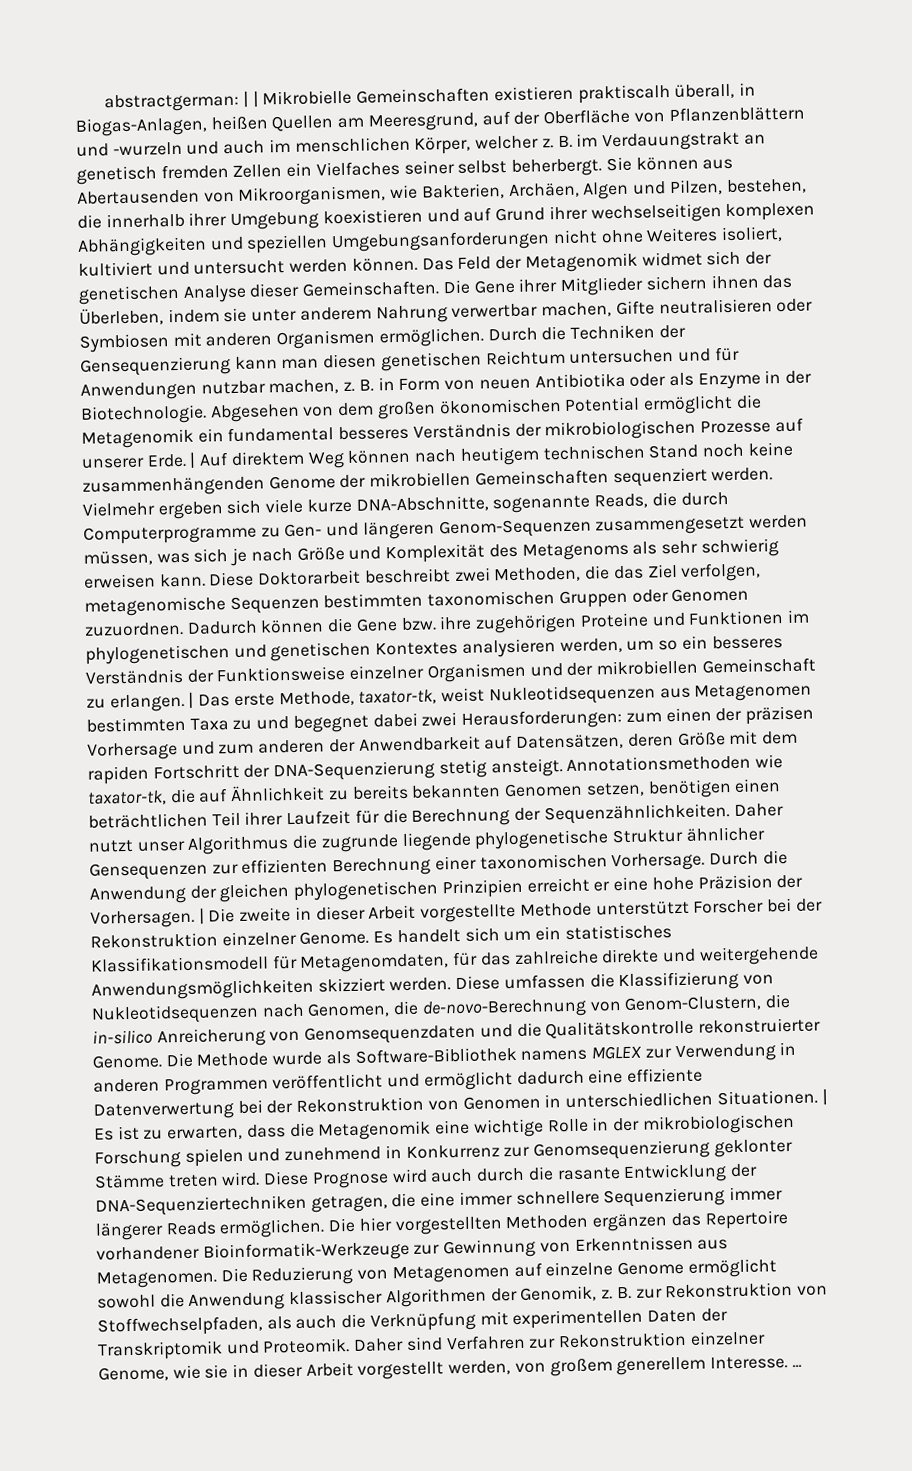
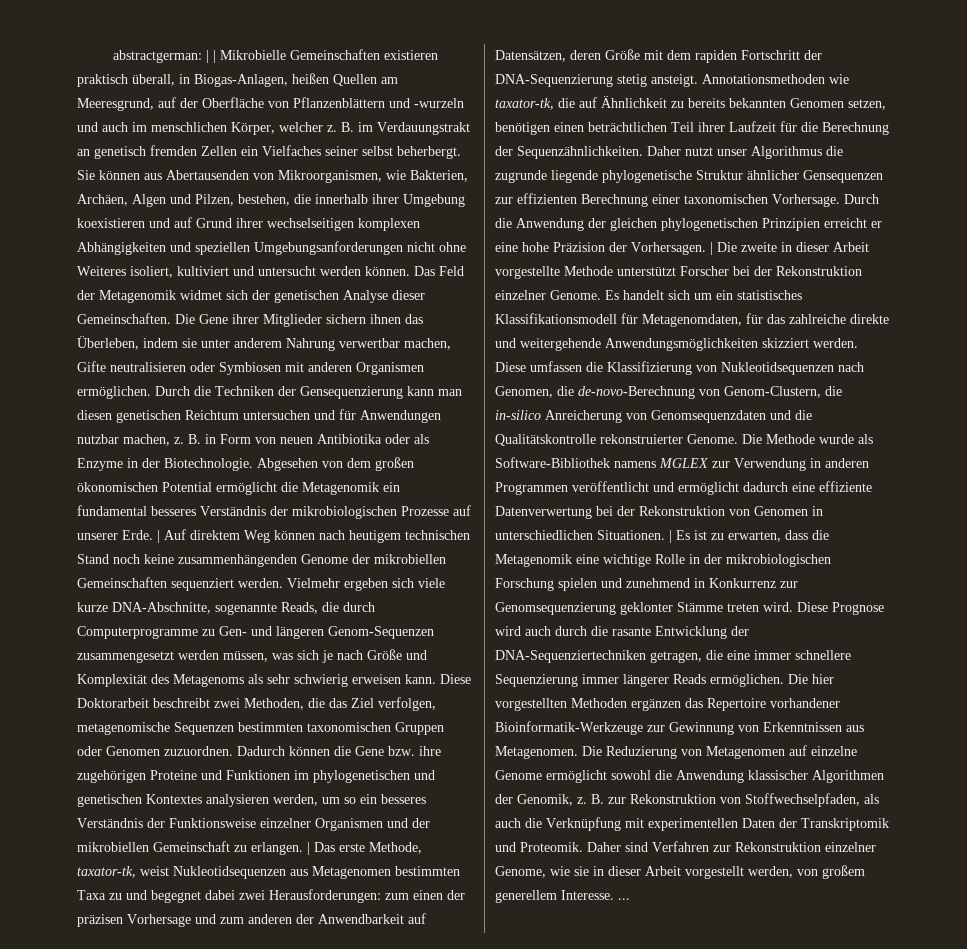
[577,84,671,104] praktiscalh -> [77,74,128,87] praktisch

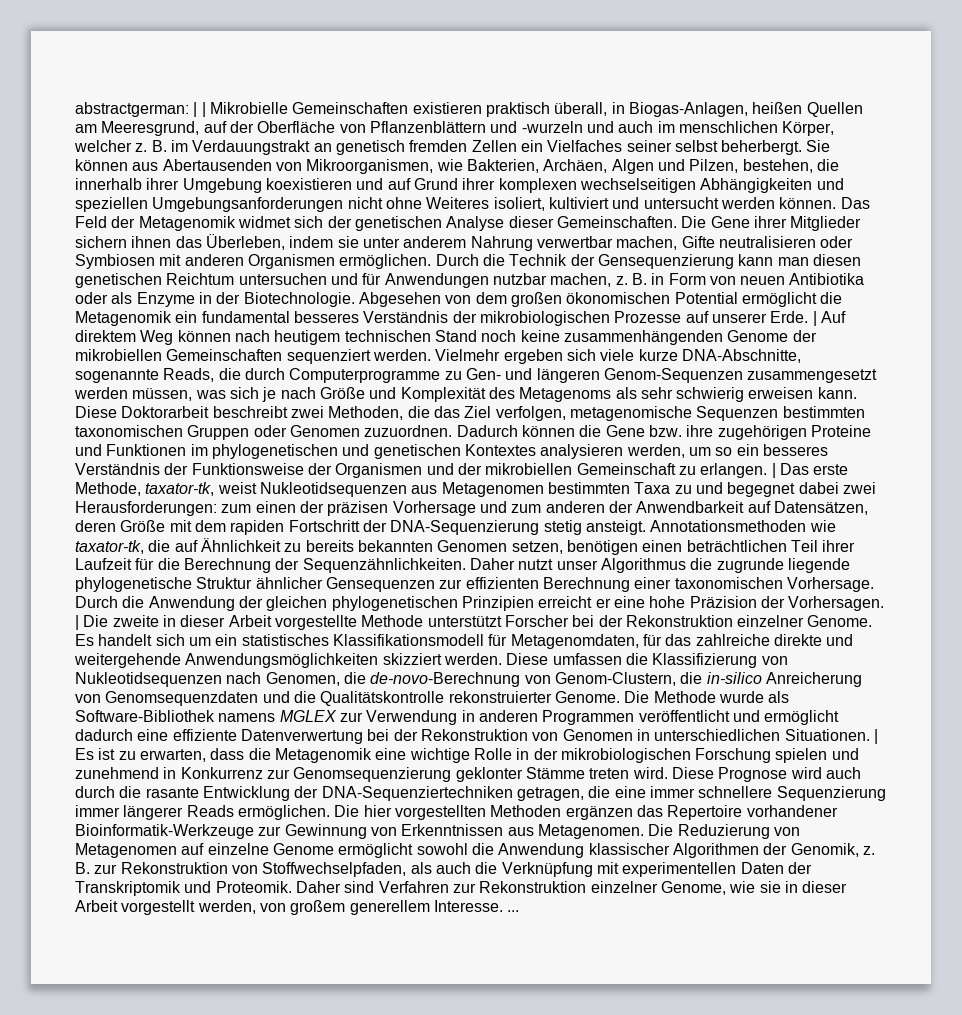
[267,218,420,231] wechselseitigen komplexen -> [498,178,696,193] komplexen wechselseitigen
[215,386,274,396] Techniken -> [509,254,568,266] Technik
[260,818,311,828] einzelner -> [307,463,332,475] der

